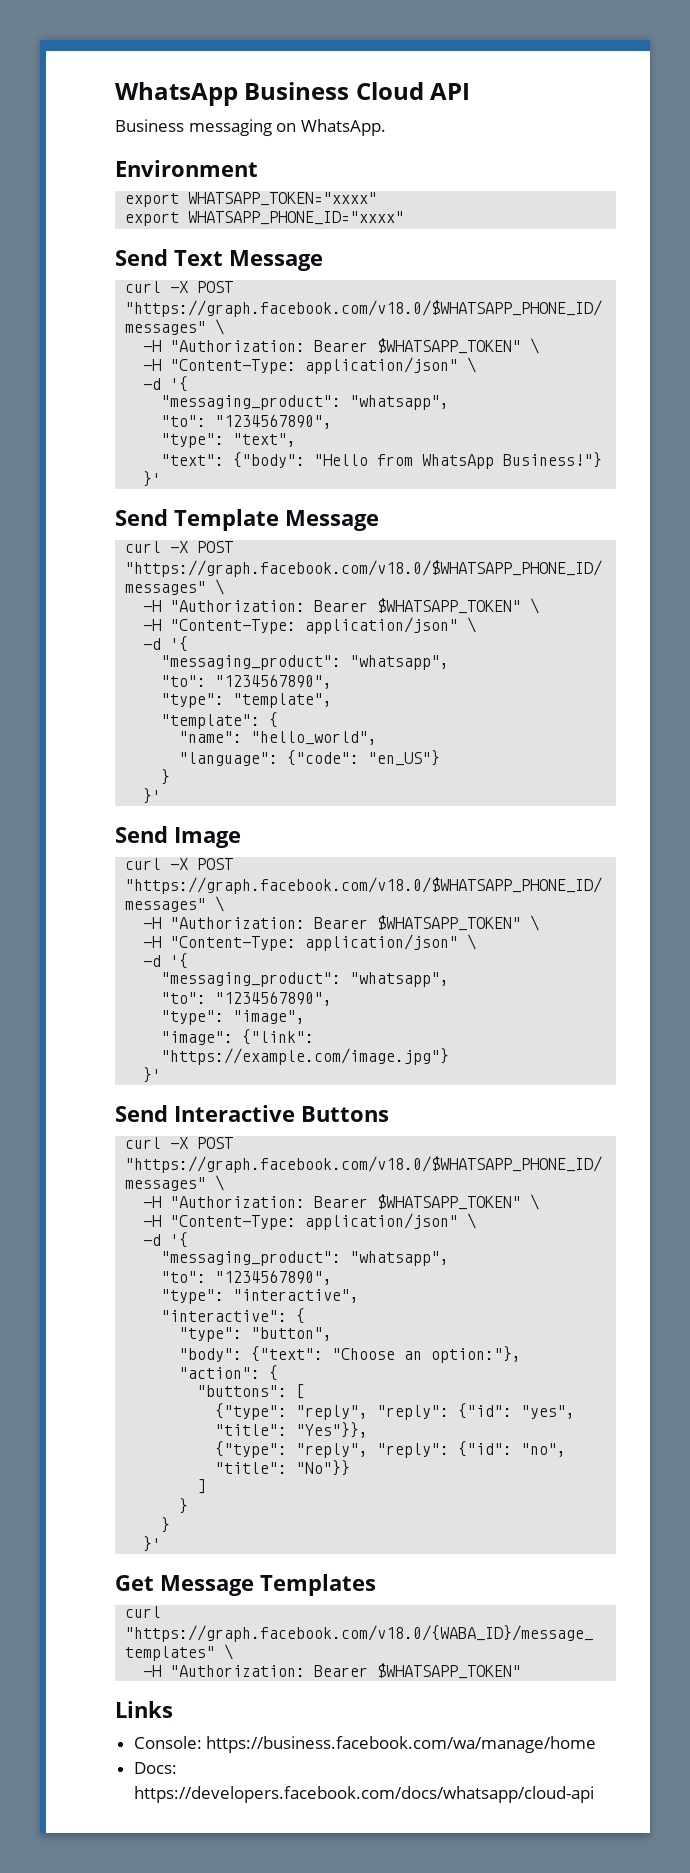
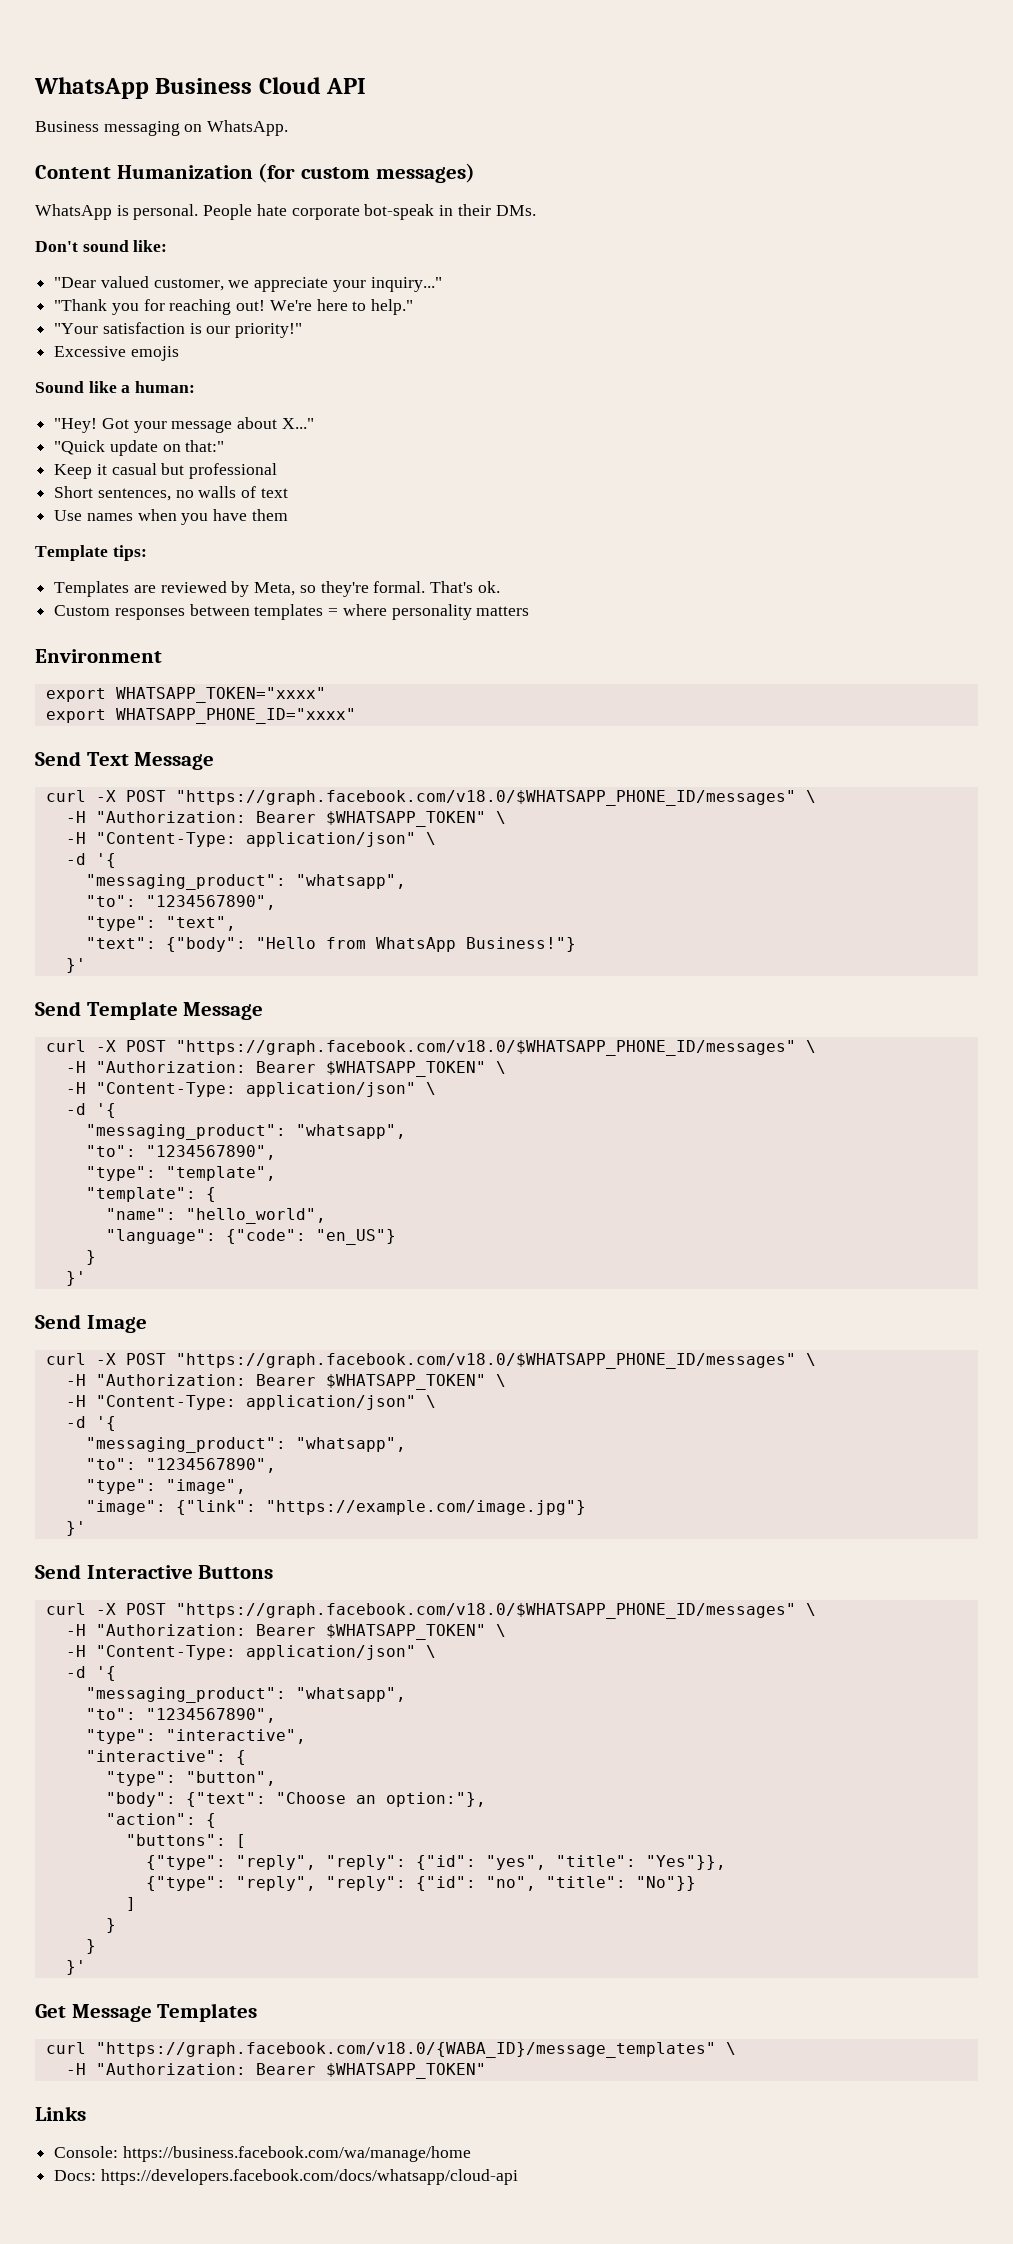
(386, 127) none -> [35,163,475,183] [35,204,536,220] [35,240,168,252] [54,276,442,292] [54,299,414,315] [54,322,303,338] [54,346,179,361] [35,381,196,393] [54,417,314,433] [54,440,225,456] [54,463,278,479] [54,486,288,501] [54,509,288,525] [35,545,147,561] [54,581,500,597] [54,604,530,620] // Content Humanization (for custom messages) // WhatsApp is personal. People hate corporate bot-speak in their DMs. // Don't sound like: // "Dear valued customer, we appreciate your inquiry..." // "Thank you for reaching out! We're here to help." // "Your satisfaction is our priority!" // Excessive emojis // Sound like a human: // "Hey! Got your message about X..." // "Quick update on that:" // Keep it casual but professional // Short sentences, no walls of text // Use names when you have them // Template tips: // Templates are reviewed by Meta, so they're formal. That's ok. // Custom responses between templates = where personality matters

